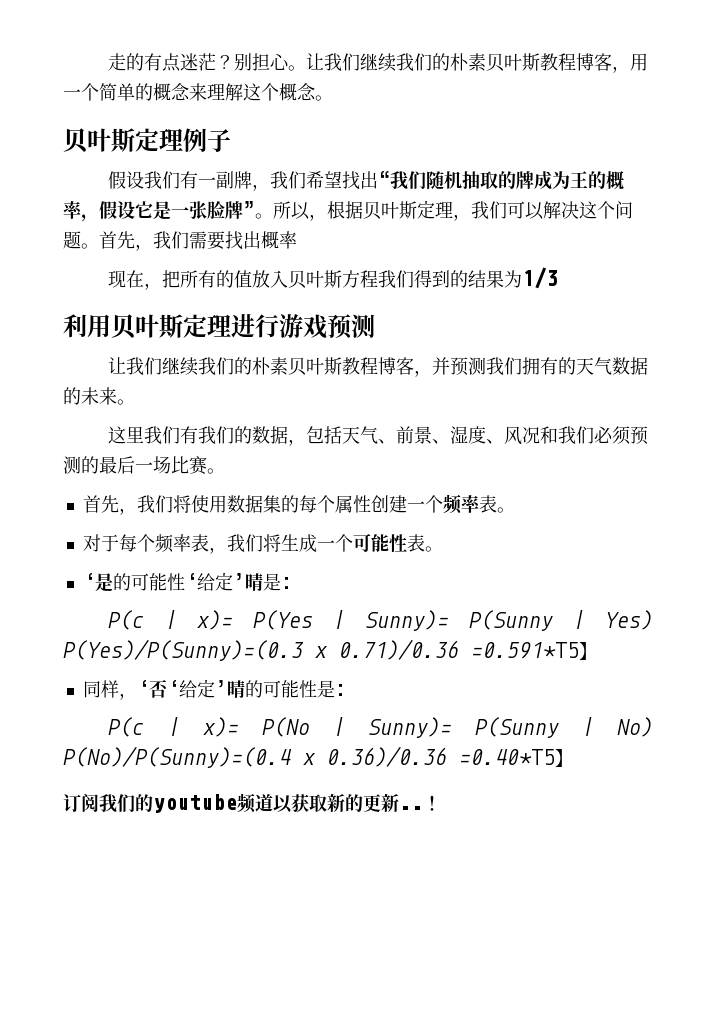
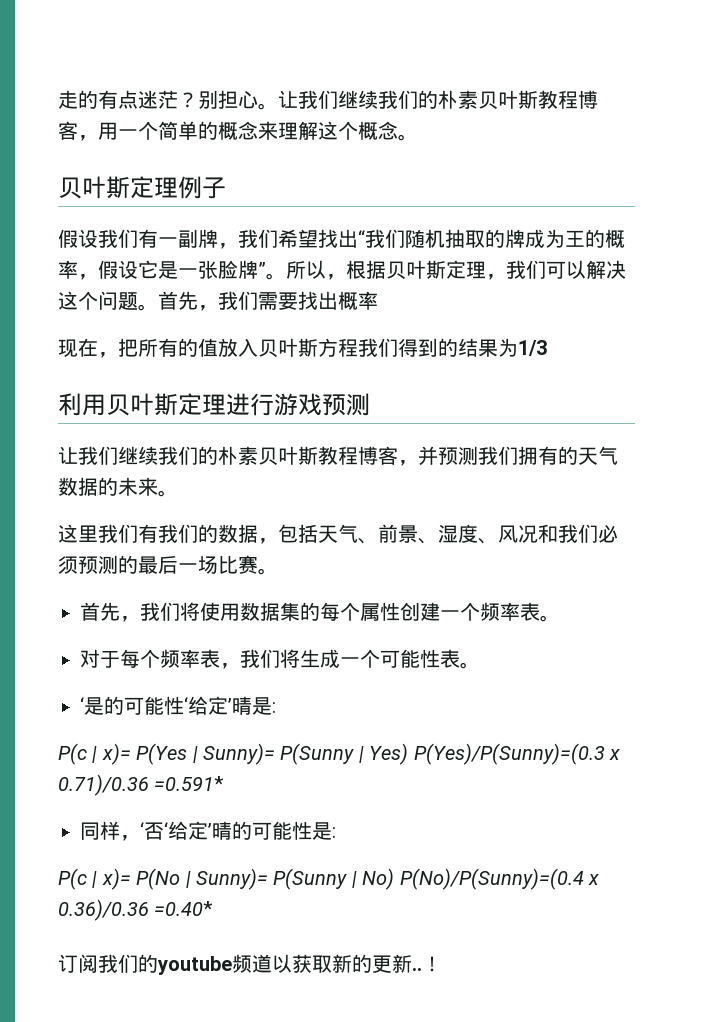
[471,642,597,660] =0.591*T5】 -> [154,776,225,791] =0.591*
[459,749,573,767] =0.40*T5】 -> [154,901,214,916] =0.40*

